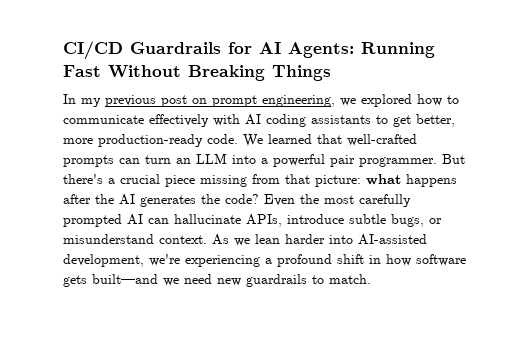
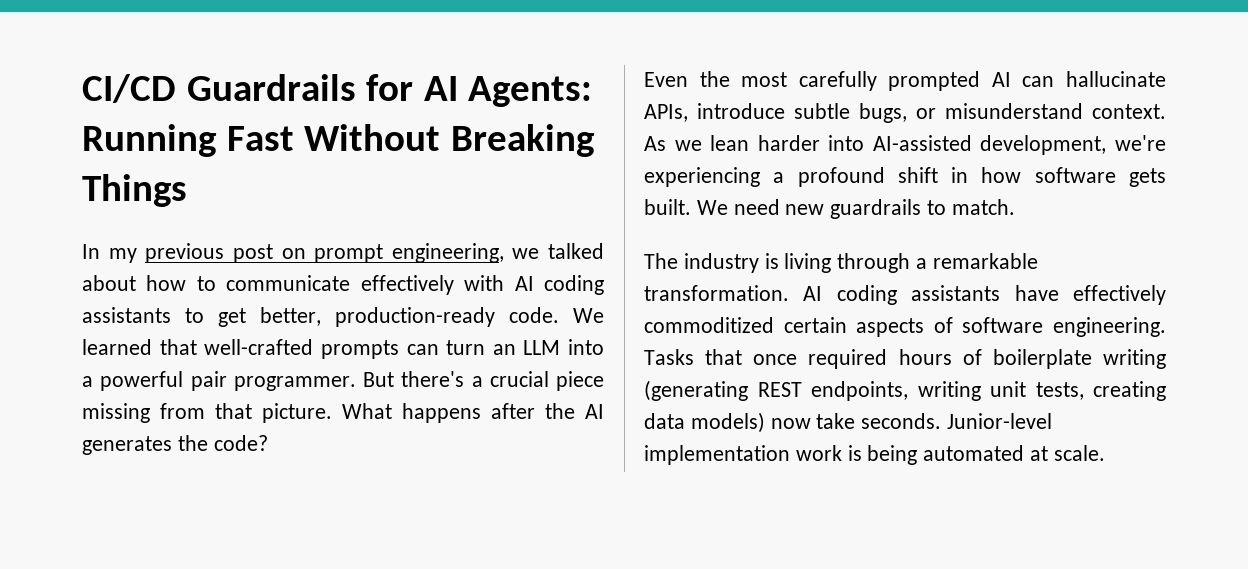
[361,94,412,107] explored -> [548,243,604,259] [82,275,136,291] talked about
[63,138,93,144] more -> (321, 316) none
[315,174,401,187] picture: what -> [262,403,392,423] picture. What
(259, 199) none -> (268, 443) //
[92,274,179,286] built—and we -> [644,199,728,215] built. We
(371, 279) none -> [644,253,1038,273] [644,285,1166,305] [644,317,1166,337] [644,349,1166,369] [644,380,1166,401] [644,412,1053,433] [644,445,1105,465] // The industry is living through a remarkable transformation. AI coding assistants have effectively commoditized certain aspects of software engineering. Tasks that once required hours of boilerplate writing (generating REST endpoints, writing unit tests, creating data models) now take seconds. Junior-level implementation work is being automated at scale.

